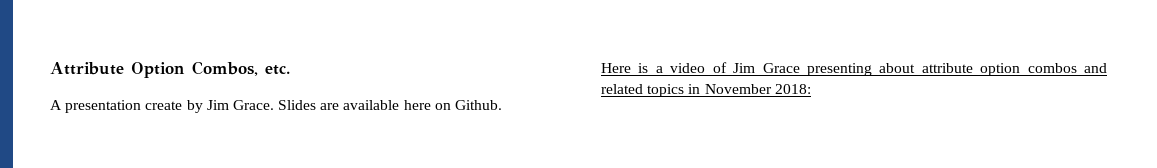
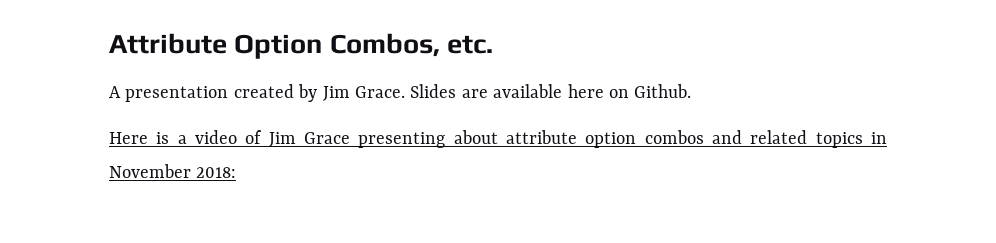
[145,101,183,110] create -> [233,84,294,98] created

